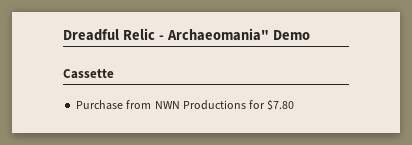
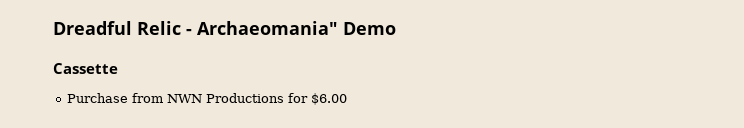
[267,100,295,110] $7.80 -> [310,93,347,105] $6.00

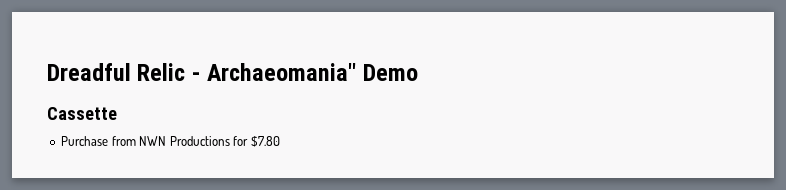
[310,93,347,105] $6.00 -> [250,136,280,147] $7.80

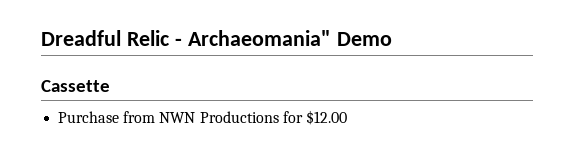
[250,136,280,147] $7.80 -> [305,110,347,125] $12.00

